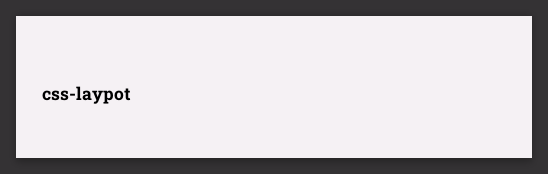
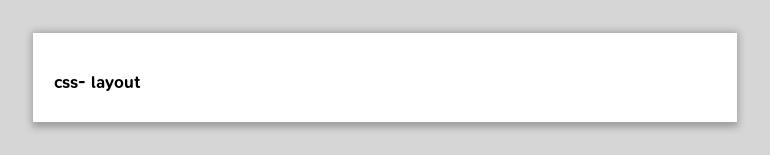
[42,86,131,104] css-laypot -> [54,76,141,91] css- layout

